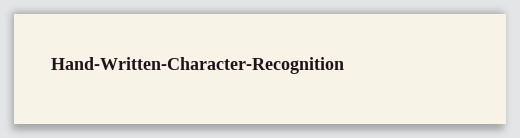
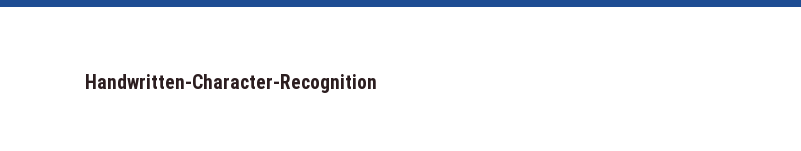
[51,57,344,74] Hand-Written-Character-Recognition -> [85,74,377,93] Handwritten-Character-Recognition

